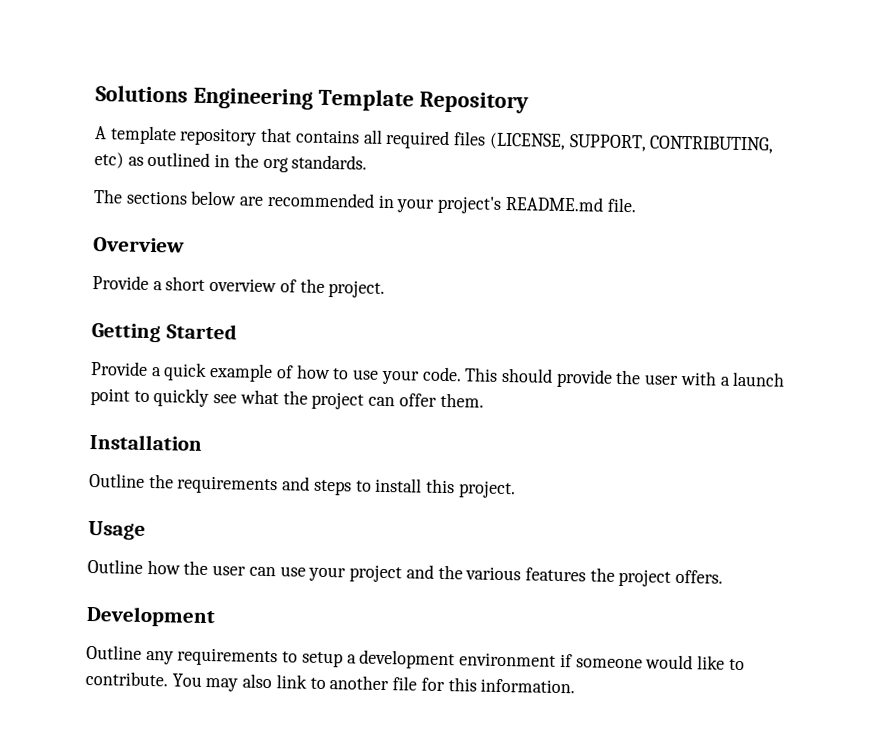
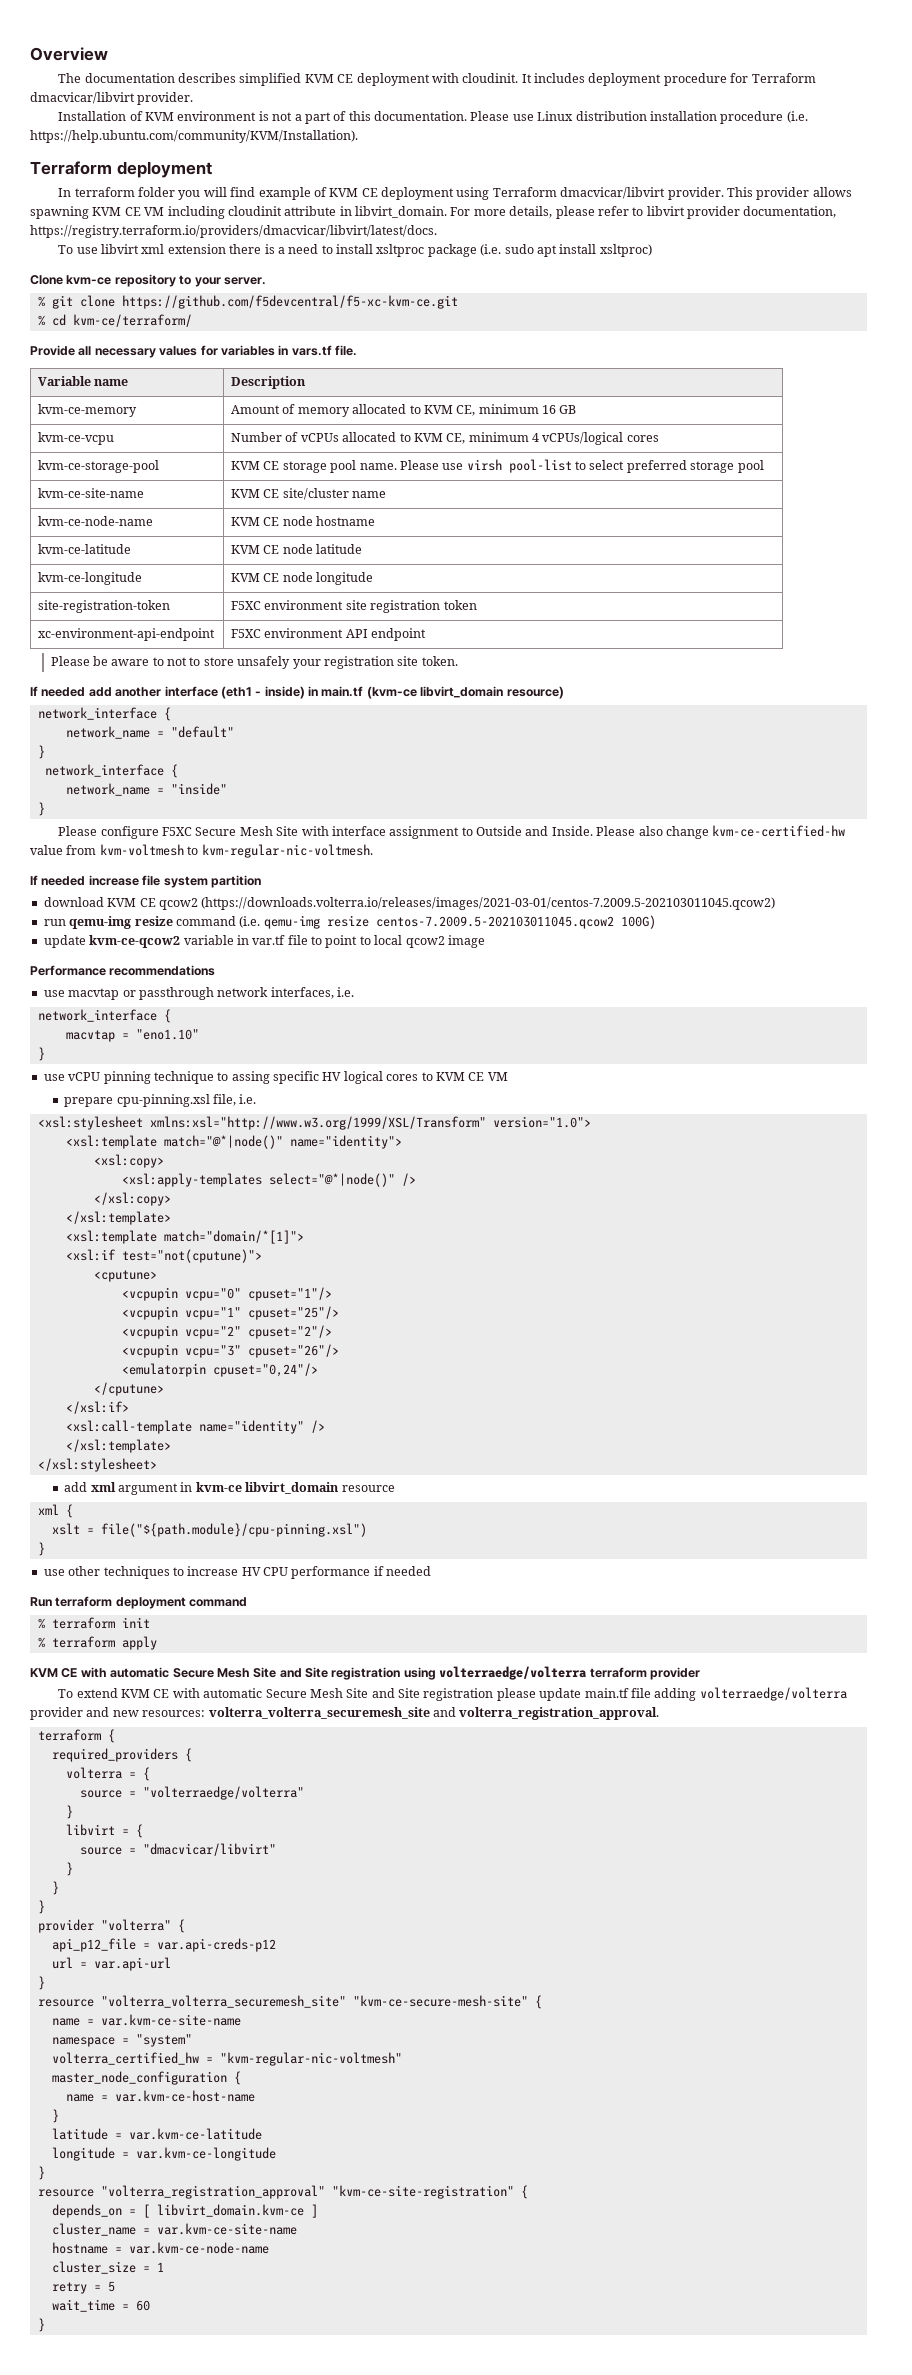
[95,85,529,114] [94,125,775,154] [94,151,368,173] [93,189,637,214] [93,237,185,253] [92,275,386,298] [91,323,237,343] [90,361,786,388] [90,387,484,410] [89,433,202,451] [89,472,516,499] [88,520,146,540] [87,558,724,587] [86,605,216,628] [86,644,745,671] [85,670,576,694] Solutions Engineering Template Repository // A template repository that contains all required files (LICENSE, SUPPORT, CONTRIBUTING, etc) as outlined in the org standards. // The sections below are recommended in your project's README.md file. // Overview // Provide a short overview of the project. // Getting Started // Provide a quick example of how to use your code. This should provide the user with a launch point to quickly see what the project can offer them. // Installation // Outline the requirements and steps to install this project. // Usage // Outline how the user can use your project and the various features the project offers. // Development // Outline any requirements to setup a development environment if someone would like to contribute. You may also link to another file for this information. -> [30,47,108,61] [58,73,816,86] [30,92,194,105] [58,111,808,124] [30,130,358,143] [30,161,212,178] [58,187,852,200] [30,206,837,219] [30,225,437,238] [58,244,652,257] [30,274,266,287] [37,295,458,309] [37,314,192,327] [30,345,357,358] [38,376,129,386] [231,376,307,389] [38,404,138,417] [231,404,577,417] [38,432,115,445] [231,432,659,445] [38,460,160,473] [231,459,764,473] [38,488,145,498] [231,488,387,500] [38,516,154,526] [231,516,376,526] [38,544,132,554] [231,544,363,554] [38,572,143,585] [231,572,374,585] [38,600,171,613] [231,600,477,613] [38,628,216,641] [231,628,427,641] [50,656,458,669] [30,686,564,699] [37,707,171,721] [65,726,234,739] [37,745,45,759] [44,764,178,778] [65,783,227,796] [37,802,45,816] [58,825,846,839] [30,844,373,858] [30,875,261,888] [43,897,776,910] [43,915,656,929] [43,935,485,948] [30,965,216,976] [43,987,354,1000] [37,1009,171,1023] [65,1029,199,1042] [37,1047,45,1061] [43,1071,508,1084] [64,1094,257,1107] [37,1116,591,1130] [65,1135,402,1149] [93,1154,164,1168] [121,1173,416,1187] [93,1192,171,1206] [65,1211,171,1225] [65,1230,304,1244] [65,1249,262,1263] [93,1270,157,1282] [121,1287,332,1301] [121,1306,339,1320] [121,1325,332,1339] [121,1344,339,1358] [121,1363,318,1377] [93,1382,164,1396] [65,1401,129,1414] [65,1420,325,1434] [65,1439,171,1453] [37,1458,157,1472] [64,1482,395,1495] [37,1504,73,1518] [51,1523,367,1537] [37,1542,45,1556] [43,1566,432,1579] [30,1596,248,1609] [37,1617,150,1629] [37,1636,157,1650] [30,1666,700,1680] [58,1687,847,1701] [30,1707,660,1720] [37,1729,115,1743] [51,1748,192,1762] [65,1767,150,1781] [79,1786,304,1800] [65,1805,73,1819] [65,1824,143,1838] [79,1843,276,1856] [65,1862,73,1876] [51,1881,59,1895] [37,1900,45,1914] [37,1919,185,1933] [51,1938,276,1952] [51,1957,171,1971] [37,1976,45,1990] [37,1995,542,2009] [51,2014,241,2026] [51,2034,192,2047] [51,2052,402,2066] [51,2071,241,2085] [65,2090,255,2102] [51,2109,59,2123] [51,2128,262,2140] [51,2147,276,2161] [37,2166,45,2180] [37,2185,528,2199] [51,2204,318,2218] [51,2223,297,2236] [51,2242,269,2254] [51,2261,164,2274] [51,2281,115,2294] [51,2299,150,2312] [37,2318,45,2332] Overview // The documentation describes simplified KVM CE deployment with cloudinit. It includes deployment procedure for Terraform dmacvicar/libvirt provider. // Installation of KVM environment is not a part of this documentation. Please use Linux distribution installation procedure (i.e. https://help.ubuntu.com/community/KVM/Installation). // Terraform deployment // In terraform folder you will find example of KVM CE deployment using Terraform dmacvicar/libvirt provider. This provider allows spawning KVM CE VM including cloudinit attribute in libvirt_domain. For more details, please refer to libvirt provider documentation, https://registry.terraform.io/providers/dmacvicar/libvirt/latest/docs. // To use libvirt xml extension there is a need to install xsltproc package (i.e. sudo apt install xsltproc) // Clone kvm-ce repository to your server. // % git clone https://github.com/f5devcentral/f5-xc-kvm-ce.git // % cd kvm-ce/terraform/ // Provide all necessary values for variables in vars.tf file. // Variable name | Description // kvm-ce-memory | Amount of memory allocated to KVM CE, minimum 16 GB // kvm-ce-vcpu | Number of vCPUs allocated to KVM CE, minimum 4 vCPUs/logical cores // kvm-ce-storage-pool | KVM CE storage pool name. Please use virsh pool-list to select preferred storage pool // kvm-ce-site-name | KVM CE site/cluster name // kvm-ce-node-name | KVM CE node hostname // kvm-ce-latitude | KVM CE node latitude // kvm-ce-longitude | KVM CE node longitude // site-registration-token | F5XC environment site registration token // xc-environment-api-endpoint | F5XC environment API endpoint // Please be aware to not to store unsafely your registration site token. // If needed add another interface (eth1 - inside) in main.tf (kvm-ce libvirt_domain resource) // network_interface { // network_name = "default" // } // network_interface { // network_name = "inside" // } // Please configure F5XC Secure Mesh Site with interface assignment to Outside and Inside. Please also change kvm-ce-certified-hw value from kvm-voltmesh to kvm-regular-nic-voltmesh. // If needed increase file system partition // download KVM CE qcow2 (https://downloads.volterra.io/releases/images/2021-03-01/centos-7.2009.5-202103011045.qcow2) // run qemu-img resize command (i.e. qemu-img resize centos-7.2009.5-202103011045.qcow2 100G) // update kvm-ce-qcow2 variable in var.tf file to point to local qcow2 image // Performance recommendations // use macvtap or passthrough network interfaces, i.e. // network_interface { // macvtap = "eno1.10" // } // use vCPU pinning technique to assing specific HV logical cores to KVM CE VM // prepare cpu-pinning.xsl file, i.e. // <xsl:stylesheet xmlns:xsl="http://www.w3.org/1999/XSL/Transform" version="1.0"> // <xsl:template match="@*|node()" name="identity"> // <xsl:copy> // <xsl:apply-templates select="@*|node()" /> // </xsl:copy> // </xsl:template> // <xsl:template match="domain/*[1]"> // <xsl:if test="not(cputune)"> // <cputune> // <vcpupin vcpu="0" cpuset="1"/> // <vcpupin vcpu="1" cpuset="25"/> // <vcpupin vcpu="2" cpuset="2"/> // <vcpupin vcpu="3" cpuset="26"/> // <emulatorpin cpuset="0,24"/> // </cputune> // </xsl:if> // <xsl:call-template name="identity" /> // </xsl:template> // </xsl:stylesheet> // add xml argument in kvm-ce libvirt_domain resource // xml { // xslt = file("${path.module}/cpu-pinning.xsl") // } // use other techniques to increase HV CPU performance if needed // Run terraform deployment command // % terraform init // % terraform apply // KVM CE with automatic Secure Mesh Site and Site registration using volterraedge/volterra terraform provider // To extend KVM CE with automatic Secure Mesh Site and Site registration please update main.tf file adding volterraedge/volterra provider and new resources: volterra_volterra_securemesh_site and volterra_registration_approval. // terraform { // required_providers { // volterra = { // source = "volterraedge/volterra" // } // libvirt = { // source = "dmacvicar/libvirt" // } // } // } // provider "volterra" { // api_p12_file = var.api-creds-p12 // url = var.api-url // } // resource "volterra_volterra_securemesh_site" "kvm-ce-secure-mesh-site" { // name = var.kvm-ce-site-name // namespace = "system" // volterra_certified_hw = "kvm-regular-nic-voltmesh" // master_node_configuration { // name = var.kvm-ce-host-name // } // latitude = var.kvm-ce-latitude // longitude = var.kvm-ce-longitude // } // resource "volterra_registration_approval" "kvm-ce-site-registration" { // depends_on = [ libvirt_domain.kvm-ce ] // cluster_name = var.kvm-ce-site-name // hostname = var.kvm-ce-node-name // cluster_size = 1 // retry = 5 // wait_time = 60 // }

